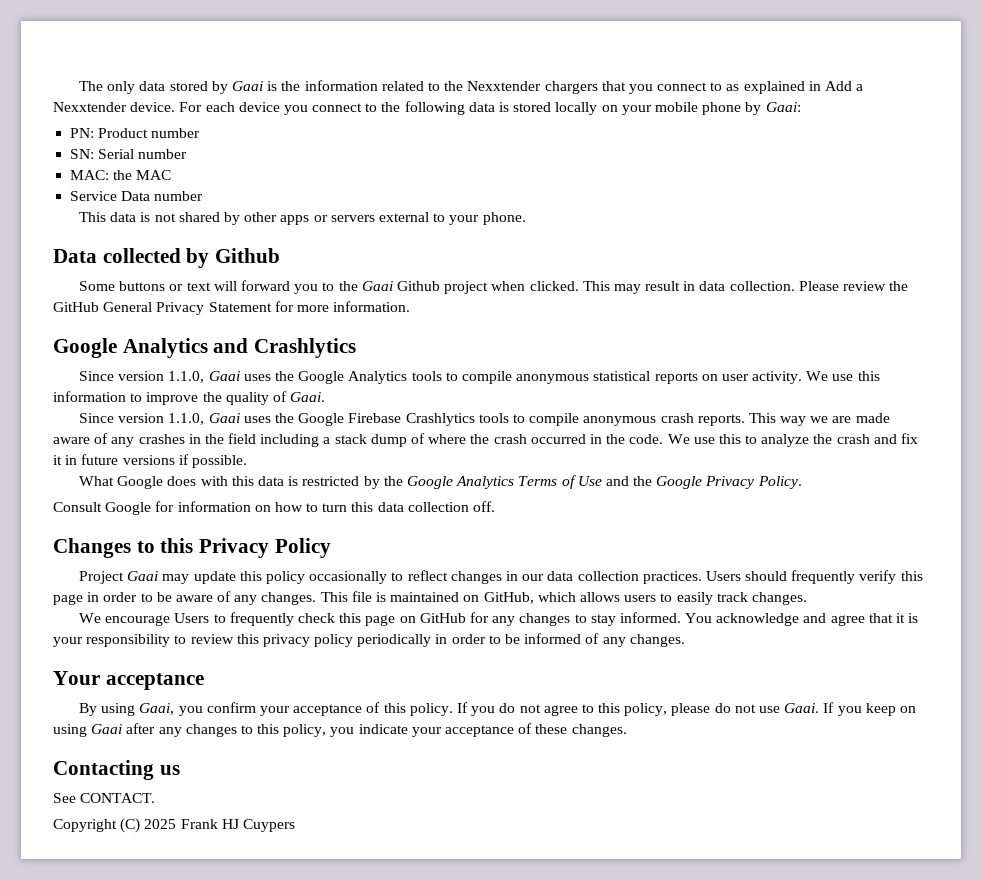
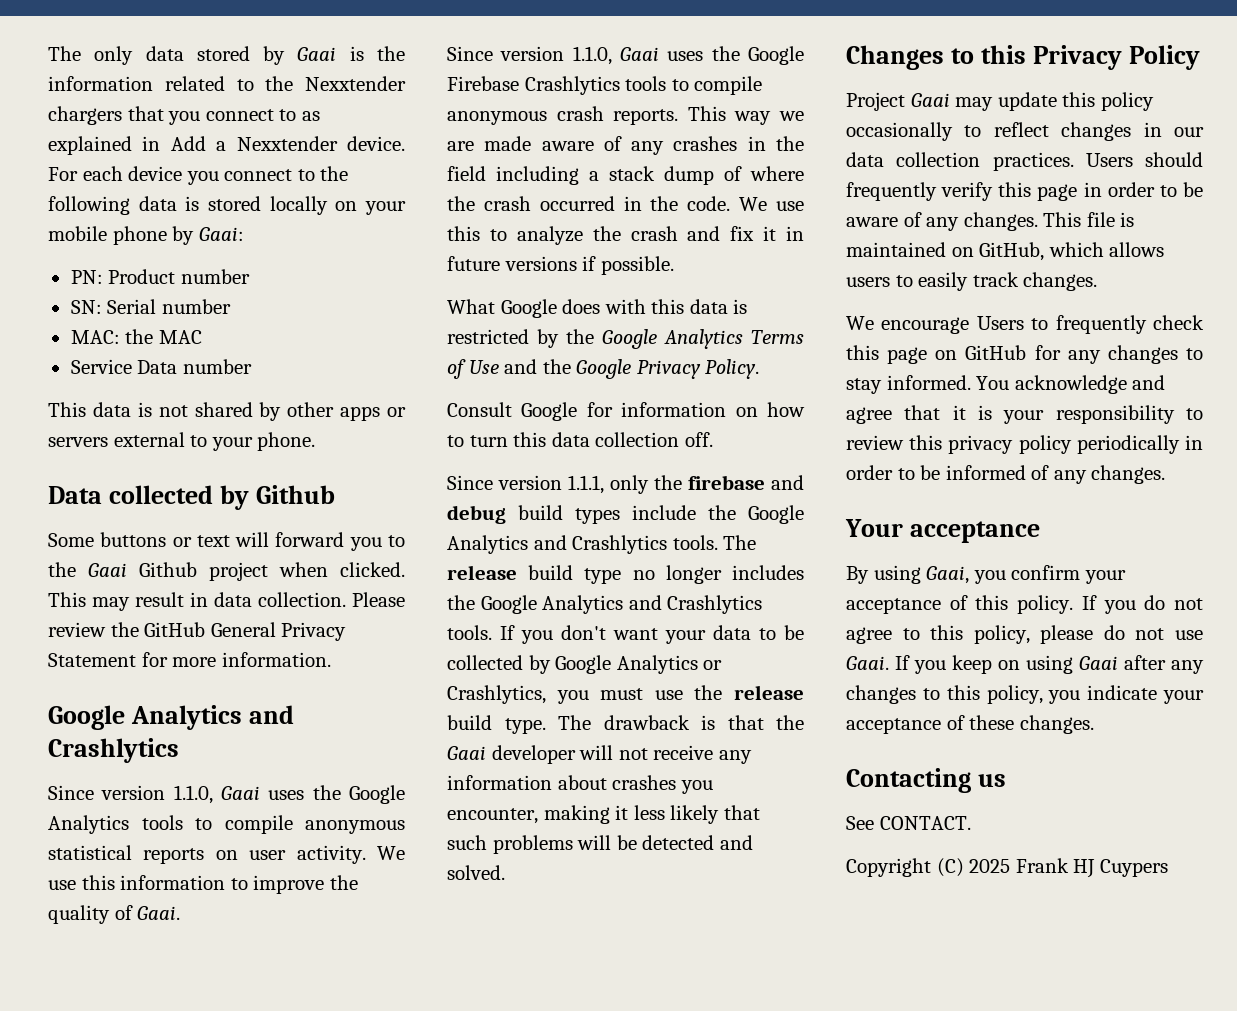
(496, 506) none -> [447,475,804,494] [447,505,804,524] [447,535,757,554] [447,565,804,584] [447,595,763,614] [447,625,804,644] [447,655,723,674] [447,685,805,704] [447,715,804,734] [447,745,752,764] [447,775,713,794] [447,805,760,824] [447,835,753,854] [447,865,505,880] // Since version 1.1.1, only the firebase and debug build types include the Google Analytics and Crashlytics tools. The release build type no longer includes the Google Analytics and Crashlytics tools. If you don't want your data to be collected by Google Analytics or Crashlytics, you must use the release build type. The drawback is that the Gaai developer will not receive any information about crashes you encounter, making it less likely that such problems will be detected and solved.

